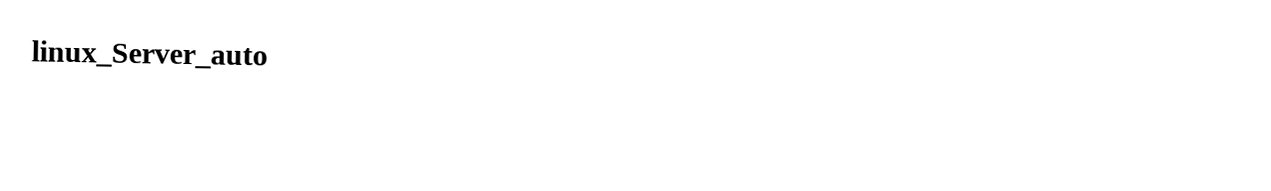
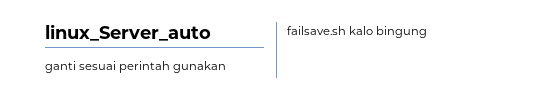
(268, 55) none -> [45,61,227,73] [287,26,428,38] // ganti sesuai perintah gunakan failsave.sh kalo bingung

